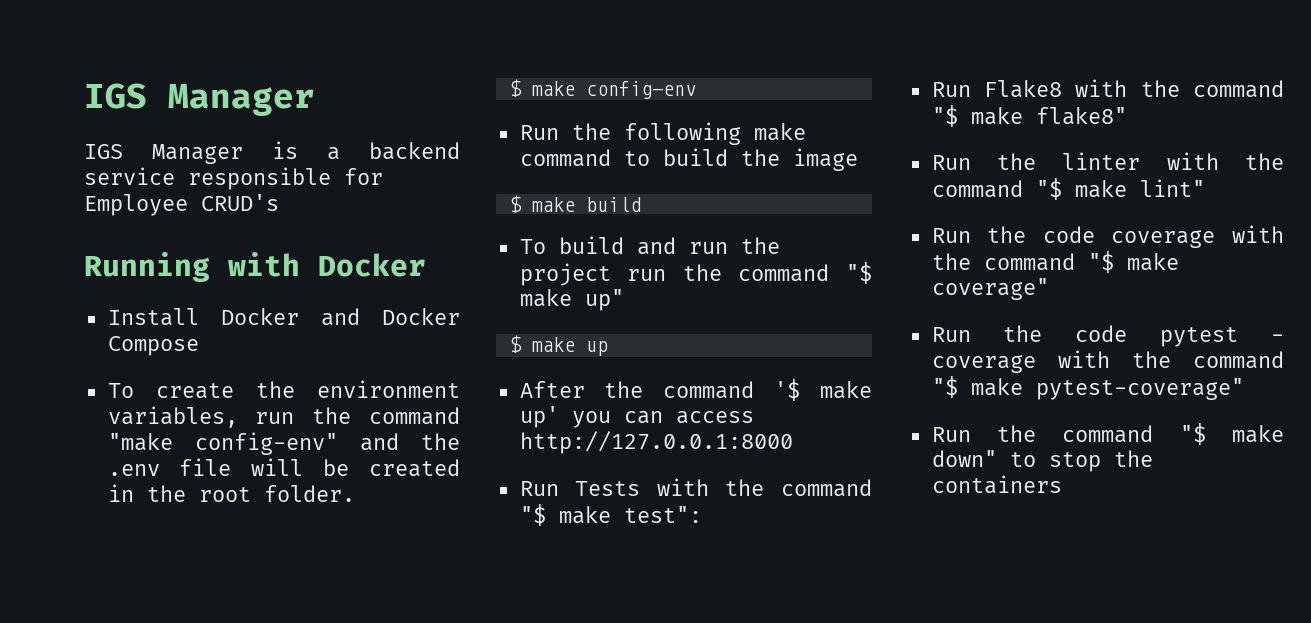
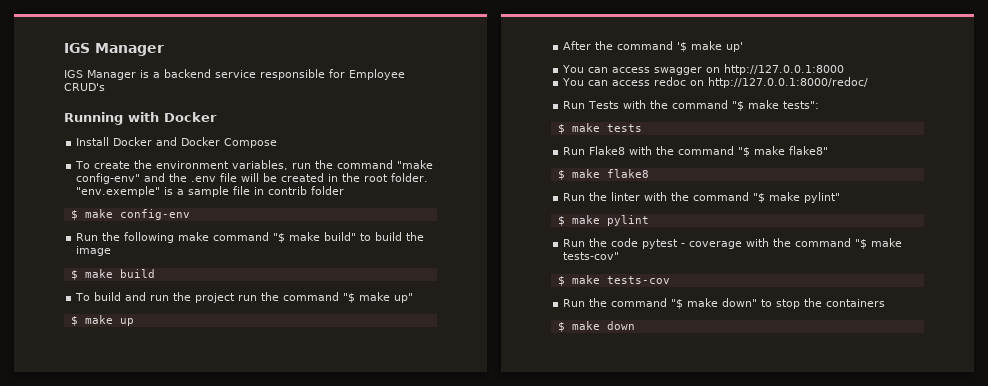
(355, 493) none -> [76,186,345,197] "env.exemple" is a sample file in contrib folder
(611, 158) none -> [273,232,357,243] "$ make build"
[571,411,754,428] you can access -> [562,65,721,75] // You can access swagger on
(793, 442) none -> [562,77,869,88] // You can access redoc on http://127.0.0.1:8000/redoc/
[623,506,702,523] test": -> [783,101,820,109] [557,123,642,134] tests": // $ make tests
(1127, 116) none -> [557,169,649,180] // $ make flake8
[1139,179,1205,197] [931,225,1284,248] [931,251,1179,273] [931,278,1049,300] lint" // Run the code coverage with the command "$ make coverage" -> [804,192,841,203] [557,215,649,226] pylint" // $ make pylint
[1035,378,1244,400] pytest-coverage" -> [563,252,620,260] [557,275,670,286] tests-cov" // $ make tests-cov
(1062, 484) none -> [557,321,635,332] // $ make down

